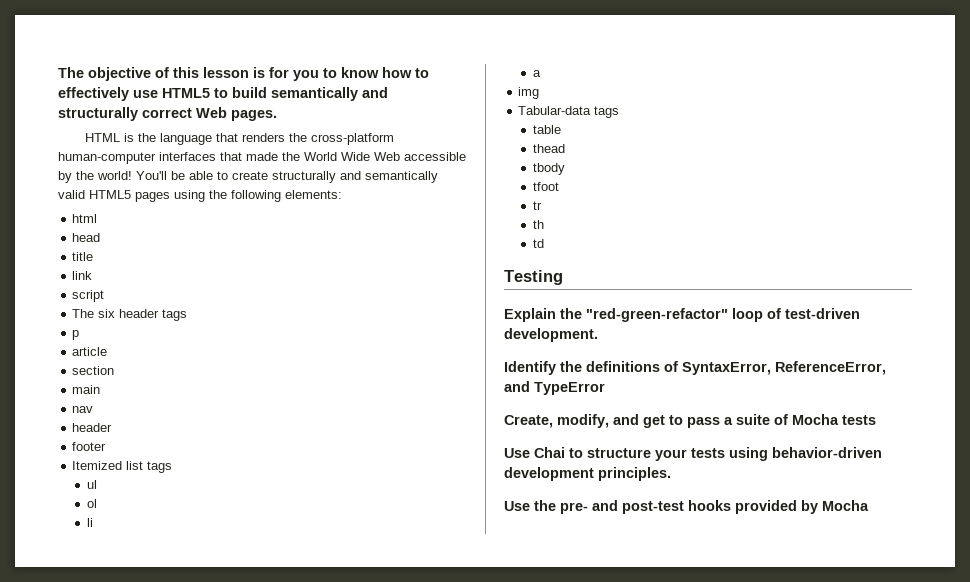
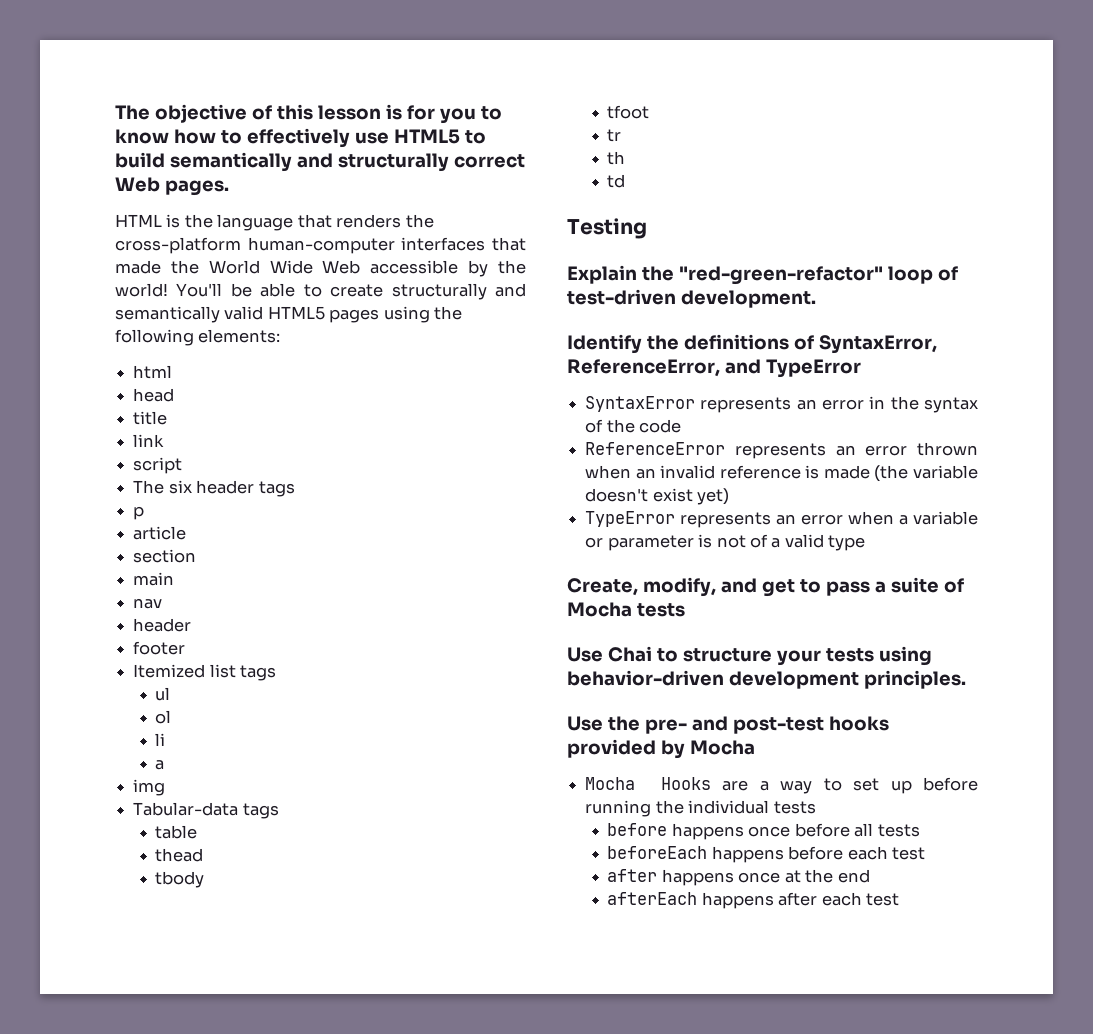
(605, 388) none -> [585,396,978,413] [585,419,682,433] [585,442,979,459] [585,465,978,482] [585,488,730,505] [585,511,978,528] [585,534,866,551] // SyntaxError represents an error in the syntax of the code // ReferenceError represents an error thrown when an invalid reference is made (the variable doesn't exist yet) // TypeError represents an error when a variable or parameter is not of a valid type
(869, 505) none -> [585,777,978,794] [585,800,816,817] [607,823,920,840] [607,846,926,863] [607,869,870,886] [607,892,900,909] // Mocha Hooks are a way to set up before running the individual tests // before happens once before all tests // beforeEach happens before each test // after happens once at the end // afterEach happens after each test

